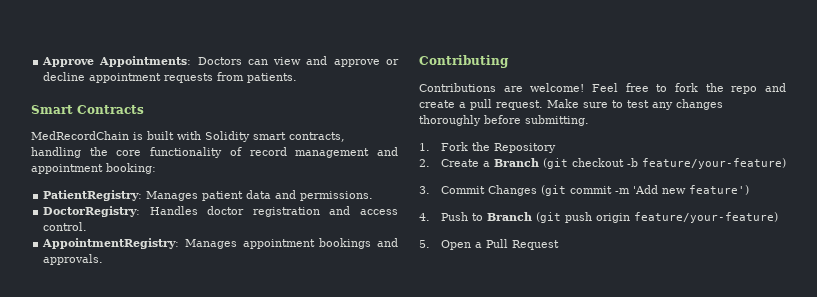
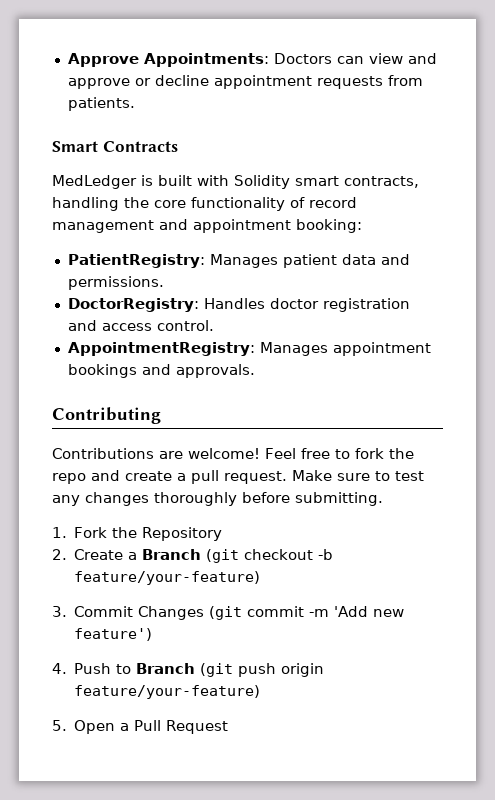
[31,131,129,140] MedRecordChain -> [52,175,137,189] MedLedger

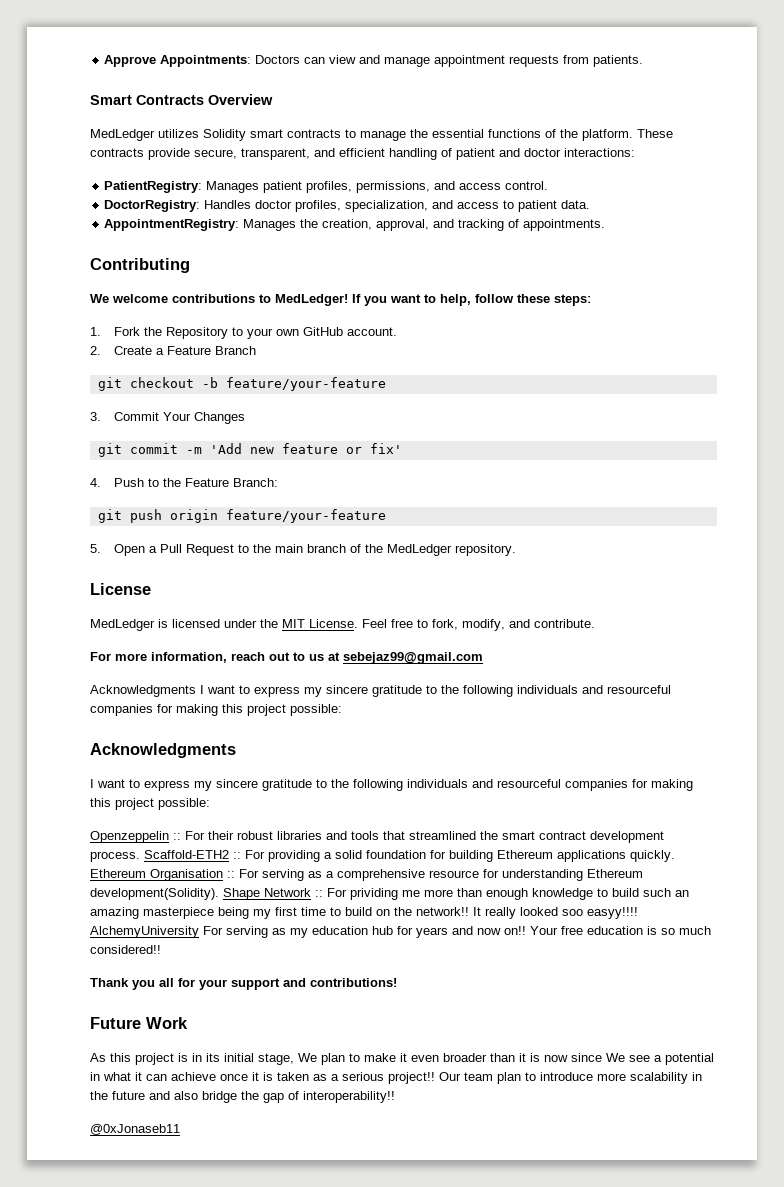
[67,75,209,89] approve or decline -> [384,57,431,67] manage
[52,175,419,189] [52,197,357,211] [52,219,362,233] [67,254,410,268] [67,276,164,290] [67,298,410,312] [67,320,214,331] [67,342,431,356] [67,364,255,378] [52,407,161,424] [52,448,414,459] [52,470,424,484] [52,492,383,506] // MedLedger is built with Solidity smart contracts, handling the core functionality of record management and appointment booking: // PatientRegistry: Manages patient data and permissions. // DoctorRegistry: Handles doctor registration and access control. // AppointmentRegistry: Manages appointment bookings and approvals. // Contributing // Contributions are welcome! Feel free to fork the repo and create a pull request. Make sure to test any changes thoroughly before submitting. -> [208,94,273,105] [90,129,673,141] [90,148,635,160] [104,181,549,193] [104,200,591,212] [104,219,606,231] [90,258,190,273] [90,294,591,306] Overview // MedLedger utilizes Solidity smart contracts to manage the essential functions of the platform. These contracts provide secure, transparent, and efficient handling of patient and doctor interactions: // PatientRegistry: Manages patient profiles, permissions, and access control. // DoctorRegistry: Handles doctor profiles, specialization, and access to patient data. // AppointmentRegistry: Manages the creation, approval, and tracking of appointments. // Contributing // We welcome contributions to MedLedger! If you want to help, follow these steps:
(223, 534) none -> [232,327,398,339] to your own GitHub account.
[142,549,240,563] Branch (git -> [167,346,257,355] [97,377,122,391] Feature Branch // git
[74,571,261,585] feature/your-feature) -> [225,377,386,391] feature/your-feature
(134, 611) none -> [163,412,192,421] Your
[209,606,243,620] (git -> [97,443,122,457] // git
[74,628,153,641] feature') -> [281,443,402,454] feature or fix'
[136,663,234,677] Branch (git -> [163,478,279,487] [97,509,122,523] the Feature Branch: // git
[74,685,261,699] feature/your-feature) -> [225,509,386,523] feature/your-feature
(229, 727) none -> [238,544,517,556] [90,583,151,595] [90,619,595,631] [90,652,483,664] [90,685,671,697] [90,704,342,716] [90,743,236,758] [90,779,693,791] [90,798,210,810] [90,831,664,843] [90,850,675,862] [90,869,643,881] [90,888,689,900] [90,907,638,919] [90,926,711,938] [90,945,161,954] [90,978,397,990] [90,1017,188,1029] [90,1053,714,1065] [90,1072,702,1084] [90,1091,395,1103] [90,1124,180,1135] to the main branch of the MedLedger repository. // License // MedLedger is licensed under the MIT License. Feel free to fork, modify, and contribute. // For more information, reach out to us at sebejaz99@gmail.com // Acknowledgments I want to express my sincere gratitude to the following individuals and resourceful companies for making this project possible: // Acknowledgments // I want to express my sincere gratitude to the following individuals and resourceful companies for making this project possible: // Openzeppelin :: For their robust libraries and tools that streamlined the smart contract development process. Scaffold-ETH2 :: For providing a solid foundation for building Ethereum applications quickly. Ethereum Organisation :: For serving as a comprehensive resource for understanding Ethereum development(Solidity). Shape Network :: For prividing me more than enough knowledge to build such an amazing masterpiece being my first time to build on the network!! It really looked soo easyy!!!! AlchemyUniversity For serving as my education hub for years and now on!! Your free education is so much considered!! // Thank you all for your support and contributions! // Future Work // As this project is in its initial stage, We plan to make it even broader than it is now since We see a potential in what it can achieve once it is taken as a serious project!! Our team plan to introduce more scalability in the future and also bridge the gap of interoperability!! // @0xJonaseb11

